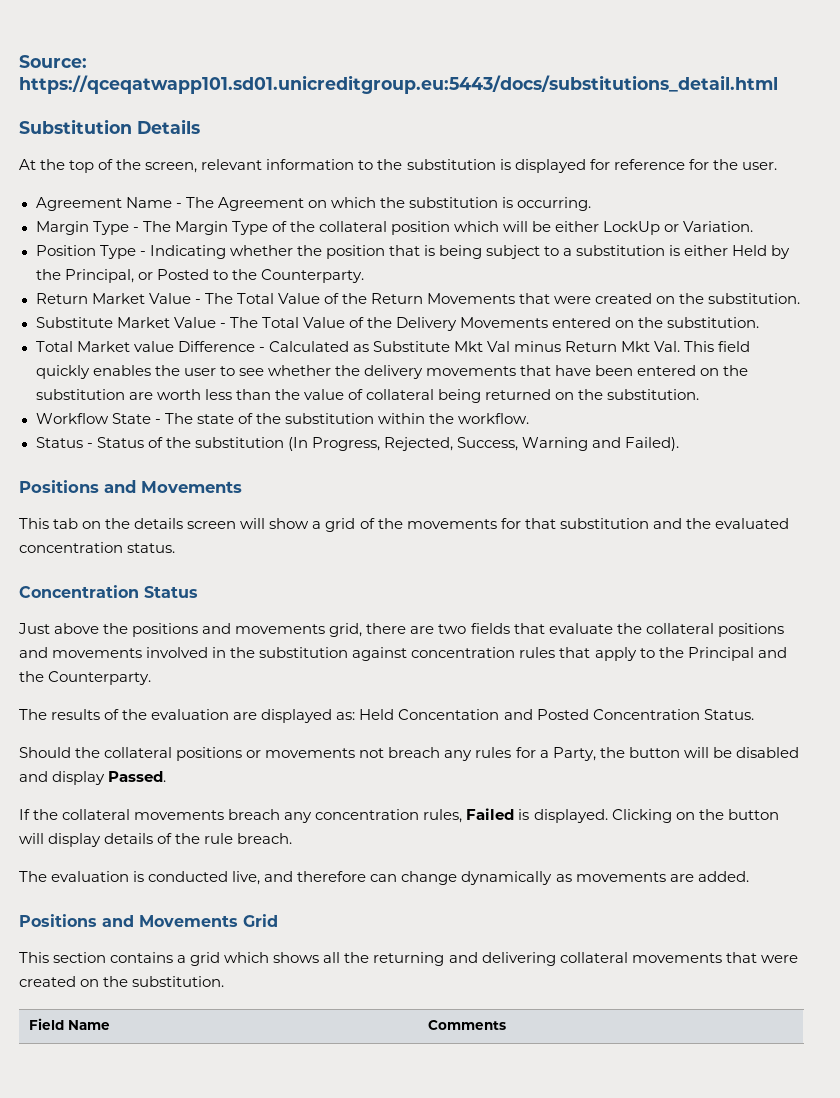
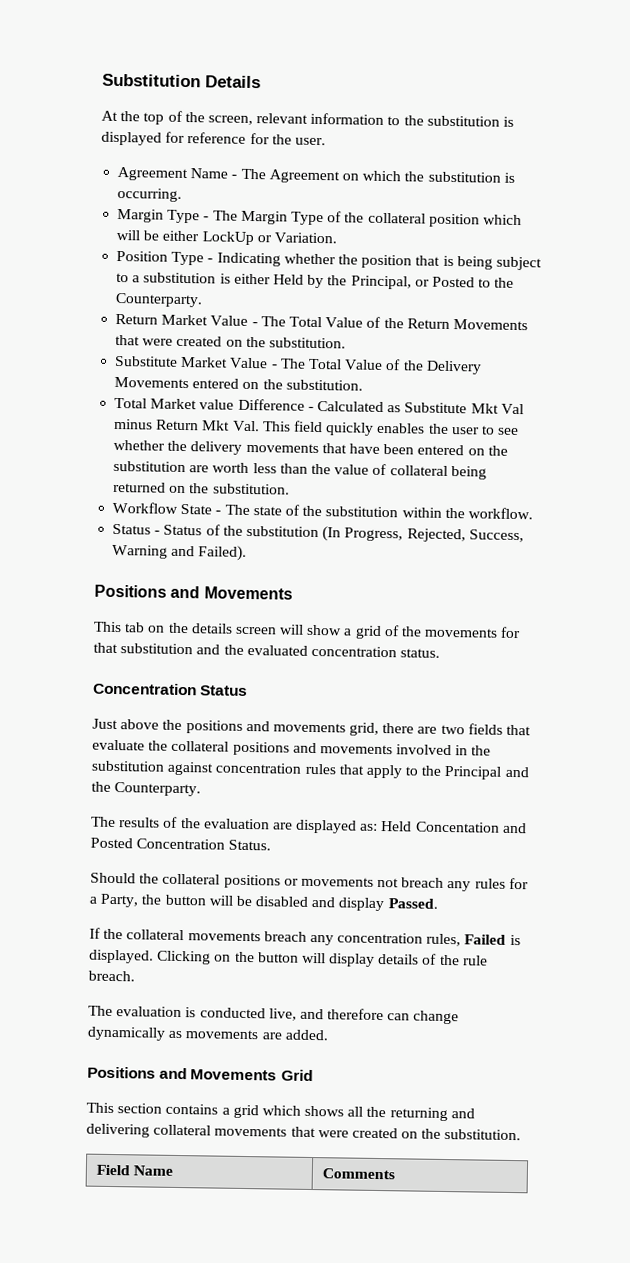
[19,55,87,68] [19,75,778,94] Source: https://qceqatwapp101.sd01.unicreditgroup.eu:5443/docs/substitutions_detail.html // -> (102, 80) none

